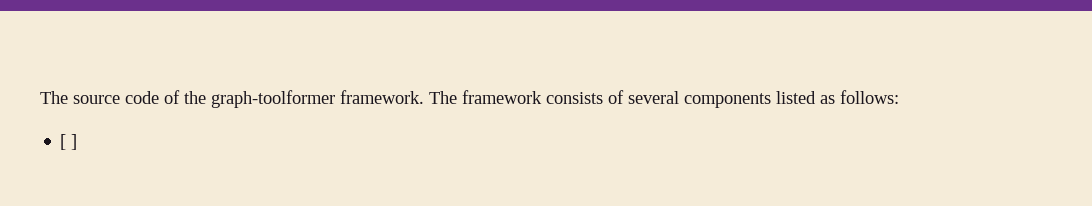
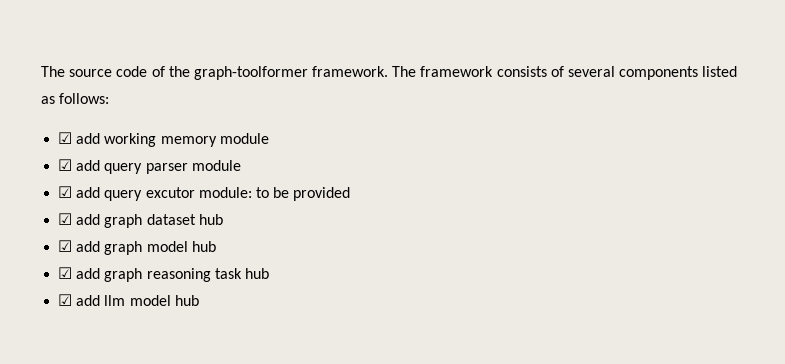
[60,134,78,150] [ ] -> [58,132,269,147] [58,159,241,174] [58,186,351,201] [58,213,223,228] [58,240,216,255] [58,267,269,282] [58,294,199,306] ☑ add working memory module // ☑ add query parser module // ☑ add query excutor module: to be provided // ☑ add graph dataset hub // ☑ add graph model hub // ☑ add graph reasoning task hub // ☑ add llm model hub

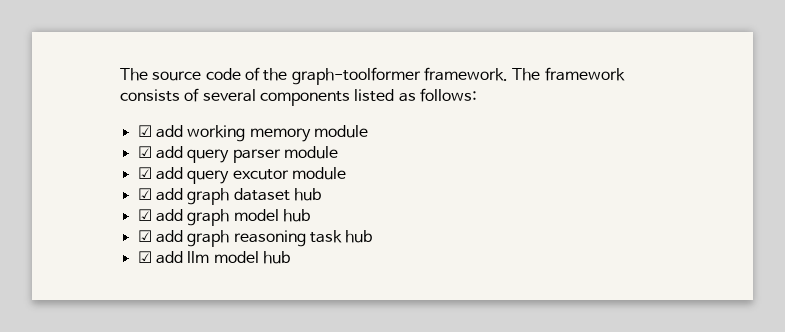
[198,187,351,201] module: to be provided -> [291,167,346,180] module

